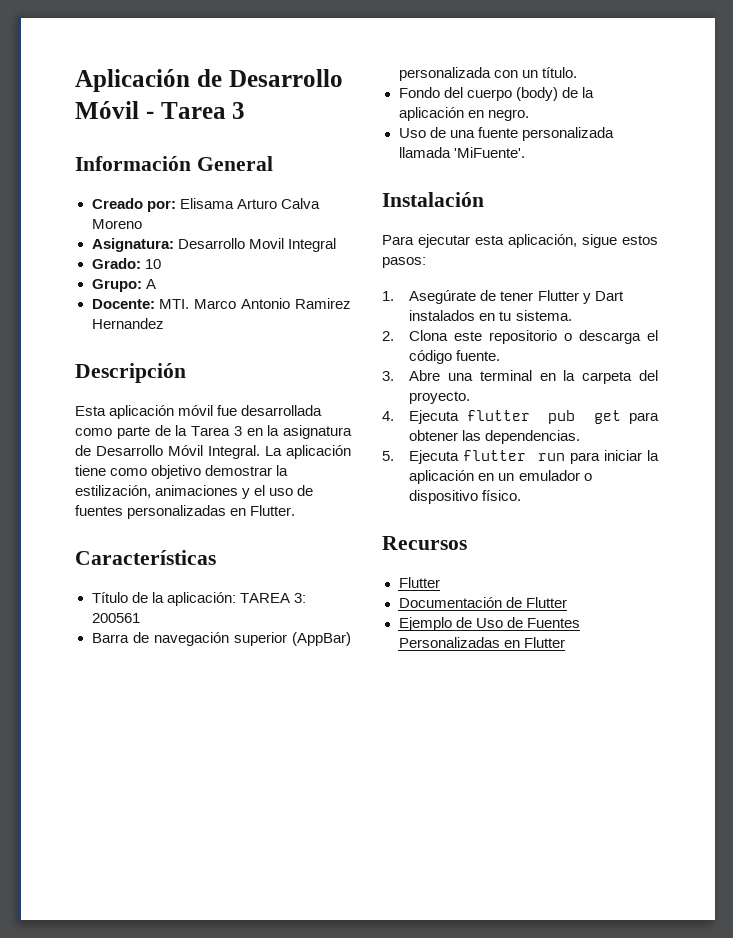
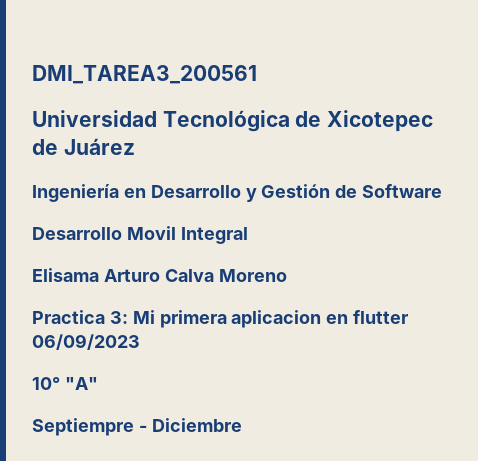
[75,69,343,92] [75,101,246,119] [75,156,273,171] [91,198,320,212] [91,219,142,229] [91,238,336,252] [91,258,161,269] [91,279,156,292] [91,298,351,309] [91,318,164,329] [75,363,186,383] [75,405,323,419] [75,425,352,439] [75,445,351,459] [75,465,289,479] [75,485,314,499] [75,505,296,519] [75,550,216,565] [91,592,306,606] [91,613,140,623] [91,632,351,646] [398,67,577,81] [398,87,594,101] [398,107,529,121] [398,127,614,141] [398,147,525,158] [382,192,484,207] [382,234,658,248] [382,257,426,268] [382,290,624,304] [409,310,572,321] [382,330,658,344] [409,350,501,364] [382,370,658,384] [409,391,471,404] [382,410,659,424] [409,430,581,444] [382,450,659,464] [409,470,592,484] [409,490,522,504] [382,536,467,550] [398,577,440,588] [398,597,567,608] [398,617,580,631] [398,637,565,648] Aplicación de Desarrollo Móvil - Tarea 3 // Información General // Creado por: Elisama Arturo Calva Moreno // Asignatura: Desarrollo Movil Integral // Grado: 10 // Grupo: A // Docente: MTI. Marco Antonio Ramirez Hernandez // Descripción // Esta aplicación móvil fue desarrollada como parte de la Tarea 3 en la asignatura de Desarrollo Móvil Integral. La aplicación tiene como objetivo demostrar la estilización, animaciones y el uso de fuentes personalizadas en Flutter. // Características // Título de la aplicación: TAREA 3: 200561 // Barra de navegación superior (AppBar) personalizada con un título. // Fondo del cuerpo (body) de la aplicación en negro. // Uso de una fuente personalizada llamada 'MiFuente'. // Instalación // Para ejecutar esta aplicación, sigue estos pasos: // 1. Asegúrate de tener Flutter y Dart instalados en tu sistema. // 2. Clona este repositorio o descarga el código fuente. // 3. Abre una terminal en la carpeta del proyecto. // 4. Ejecuta flutter pub get para obtener las dependencias. // 5. Ejecuta flutter run para iniciar la aplicación en un emulador o dispositivo físico. // Recursos // Flutter // Documentación de Flutter // Ejemplo de Uso de Fuentes Personalizadas en Flutter -> [32,65,257,84] [32,110,434,132] [32,138,135,155] [32,184,443,202] [32,226,248,244] [32,268,287,282] [32,310,409,328] [32,334,140,350] [32,377,98,390] [32,418,242,436] DMI_TAREA3_200561 // Universidad Tecnológica de Xicotepec de Juárez // Ingeniería en Desarrollo y Gestión de Software // Desarrollo Movil Integral // Elisama Arturo Calva Moreno // Practica 3: Mi primera aplicacion en flutter 06/09/2023 // 10° "A" // Septiempre - Diciembre

